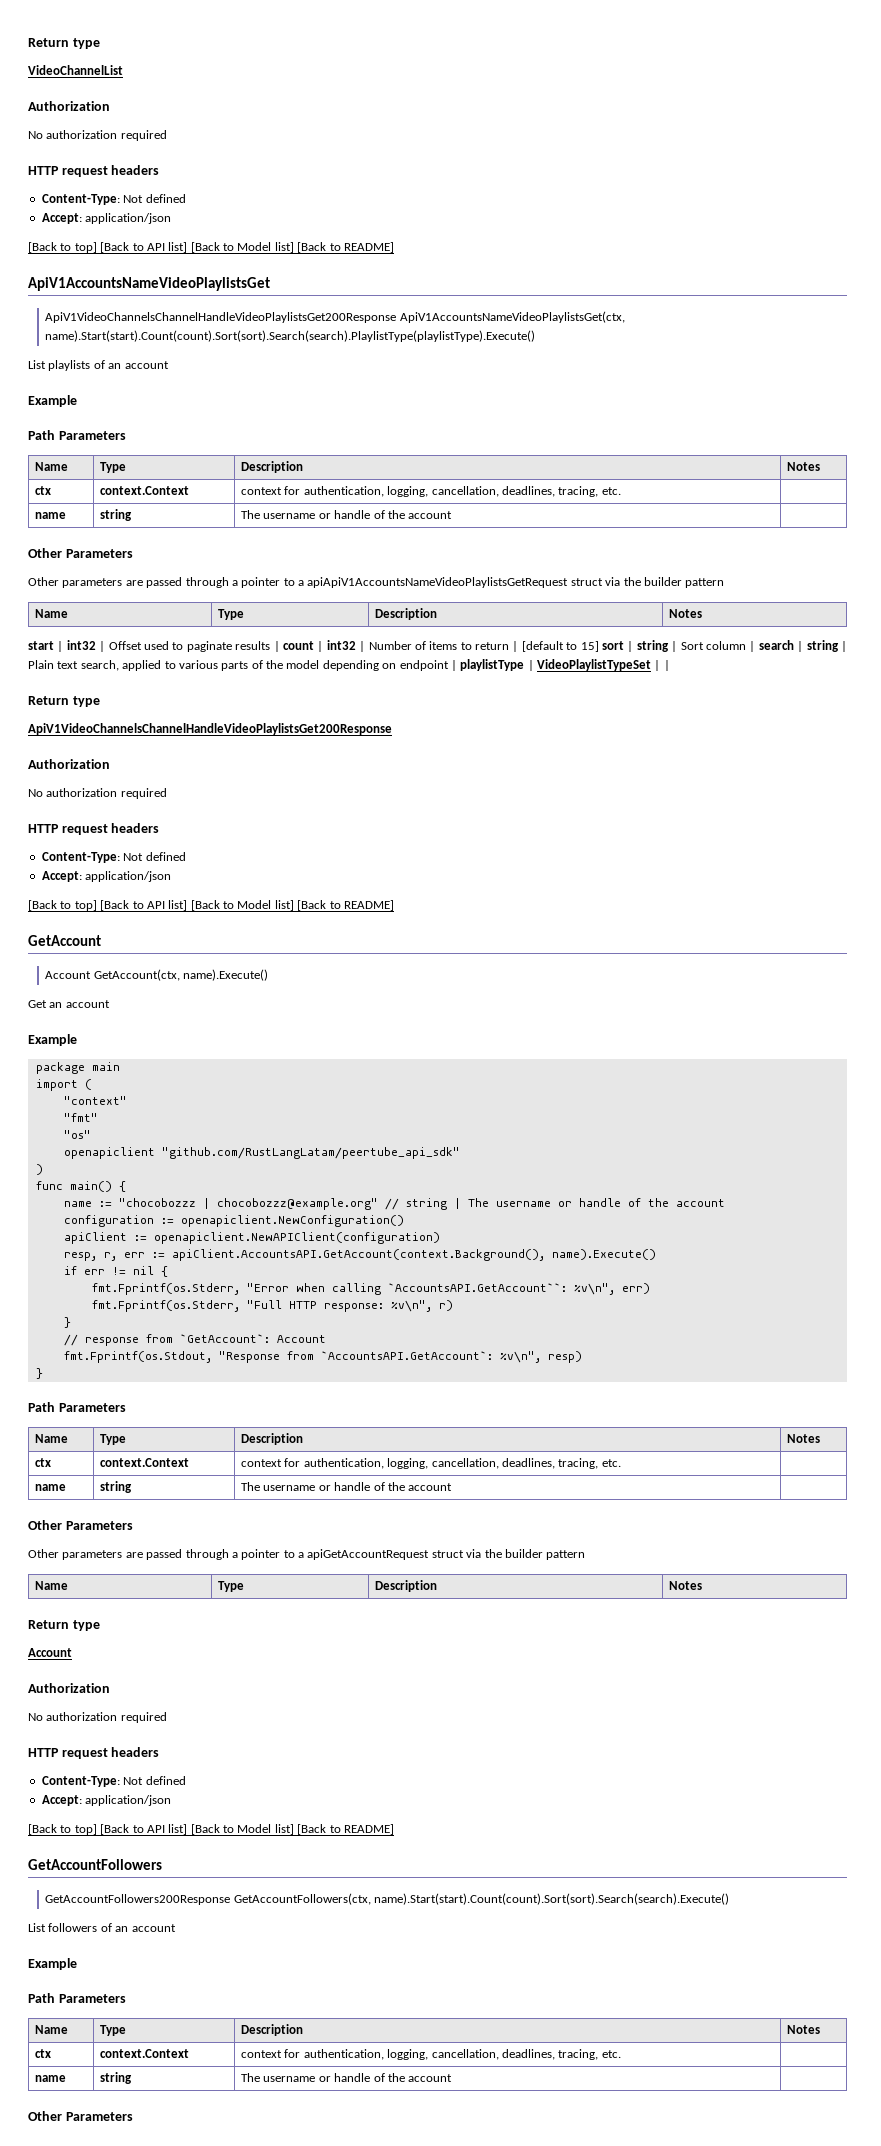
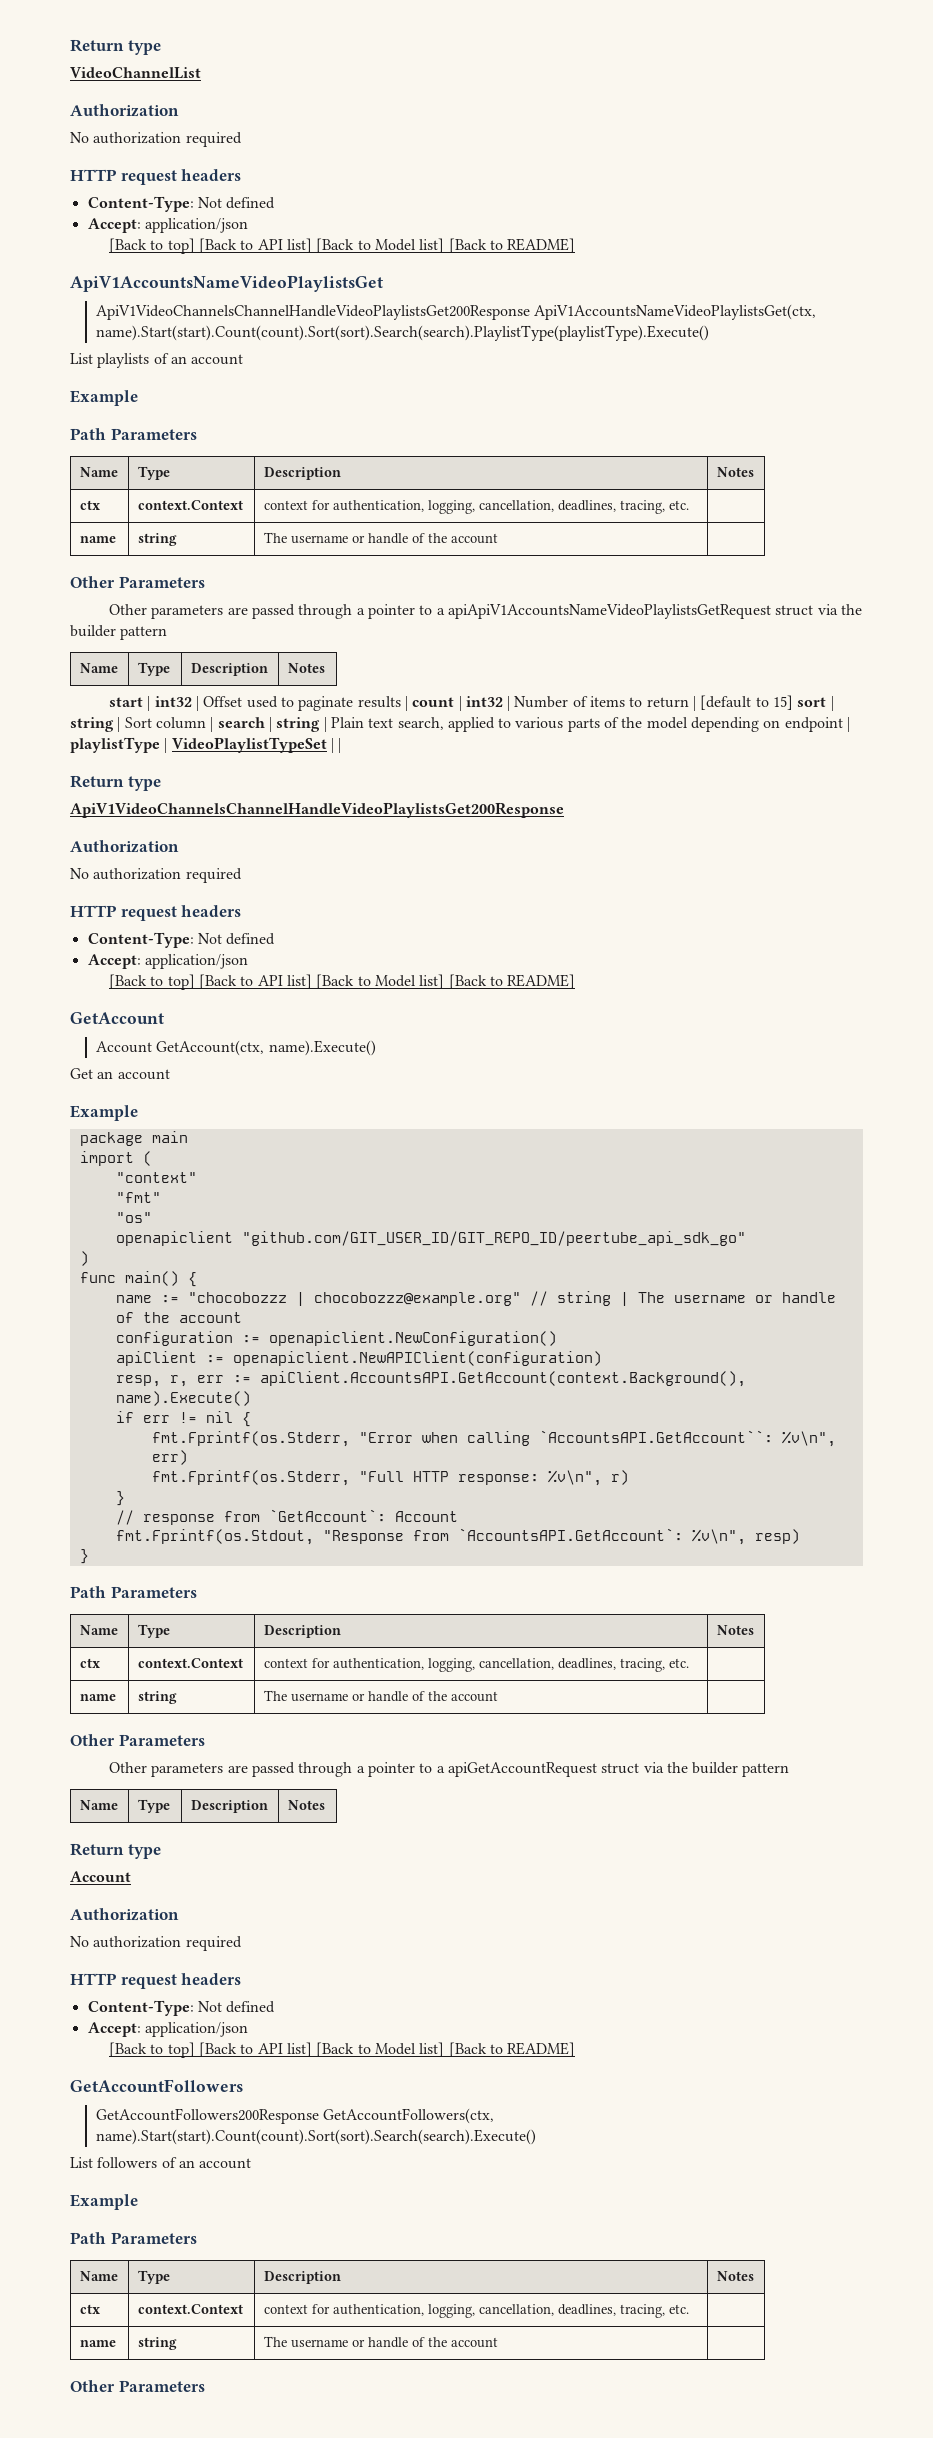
[161,1147,460,1159] "github.com/RustLangLatam/peertube_api_sdk" -> [241,1231,746,1246] "github.com/GIT_USER_ID/GIT_REPO_ID/peertube_api_sdk_go"

